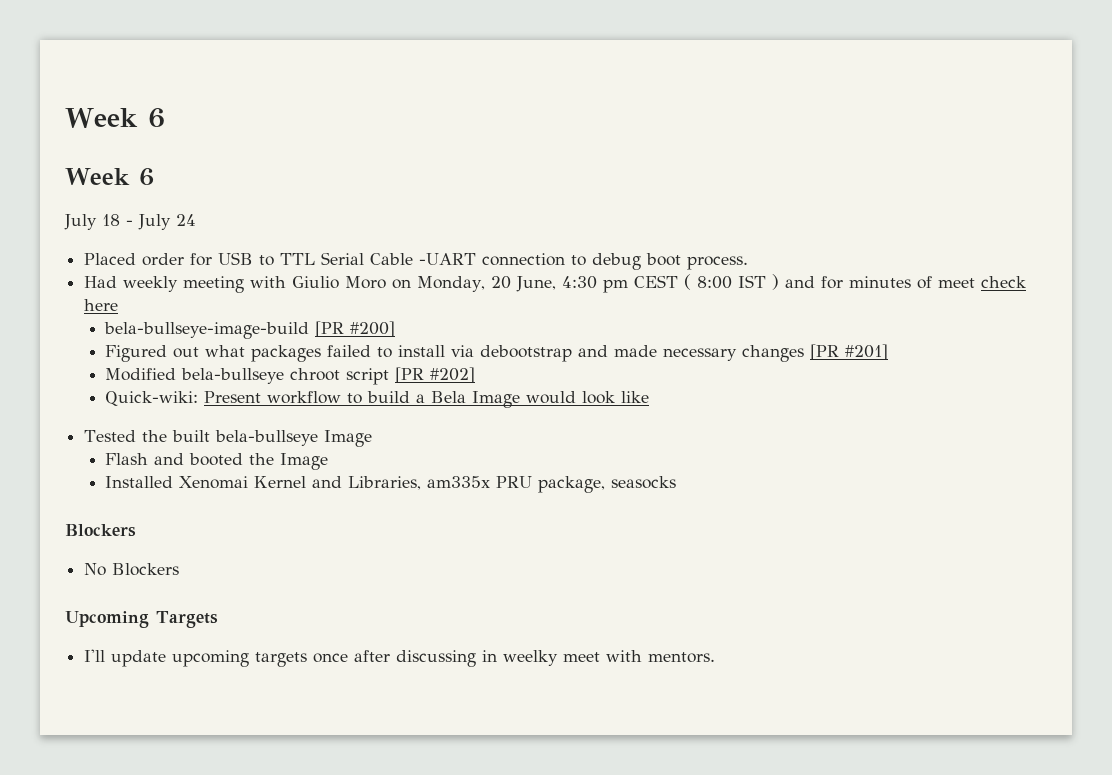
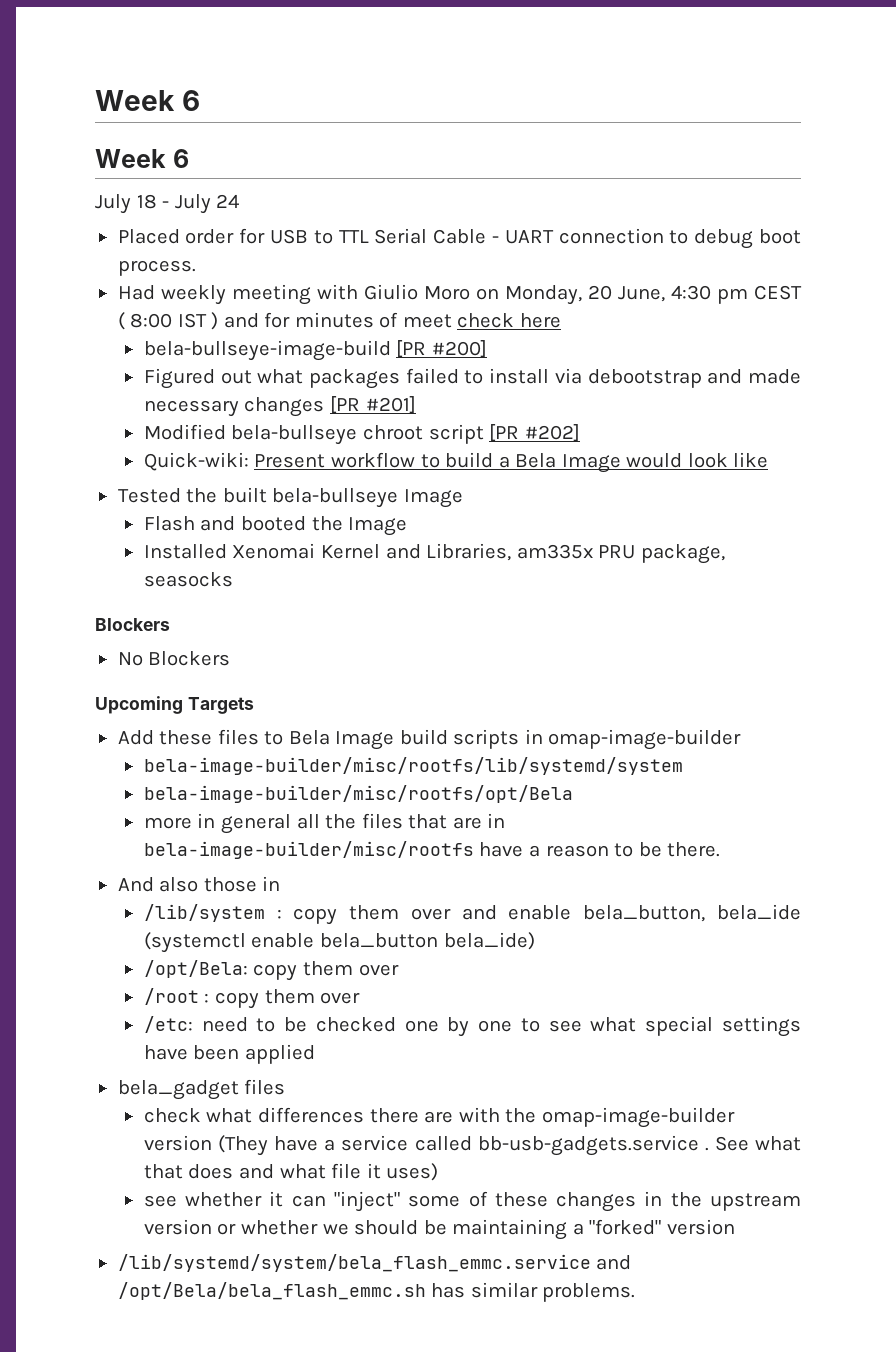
[419,253,477,265] -UART -> [491,230,554,244] - UART
[84,649,716,667] I'll update upcoming targets once after discussing in weelky meet with mentors. -> [117,729,742,750] [143,757,683,775] [143,785,573,803] [143,813,506,834] [143,841,721,859] [117,876,281,892] [143,904,802,925] [143,932,535,953] [143,960,399,981] [143,988,361,1009] [143,1016,801,1037] [143,1044,315,1064] [117,1079,286,1100] [143,1107,735,1128] [143,1135,801,1156] [143,1163,439,1181] [143,1191,802,1212] [143,1219,735,1240] [117,1254,632,1272] [117,1282,636,1302] Add these files to Bela Image build scripts in omap-image-builder // bela-image-builder/misc/rootfs/lib/systemd/system // bela-image-builder/misc/rootfs/opt/Bela // more in general all the files that are in bela-image-builder/misc/rootfs have a reason to be there. // And also those in // /lib/system : copy them over and enable bela_button, bela_ide (systemctl enable bela_button bela_ide) // /opt/Bela: copy them over // /root : copy them over // /etc: need to be checked one by one to see what special settings have been applied // bela_gadget files // check what differences there are with the omap-image-builder version (They have a service called bb-usb-gadgets.service . See what that does and what file it uses) // see whether it can "inject" some of these changes in the upstream version or whether we should be maintaining a "forked" version // /lib/systemd/system/bela_flash_emmc.service and /opt/Bela/bela_flash_emmc.sh has similar problems.

